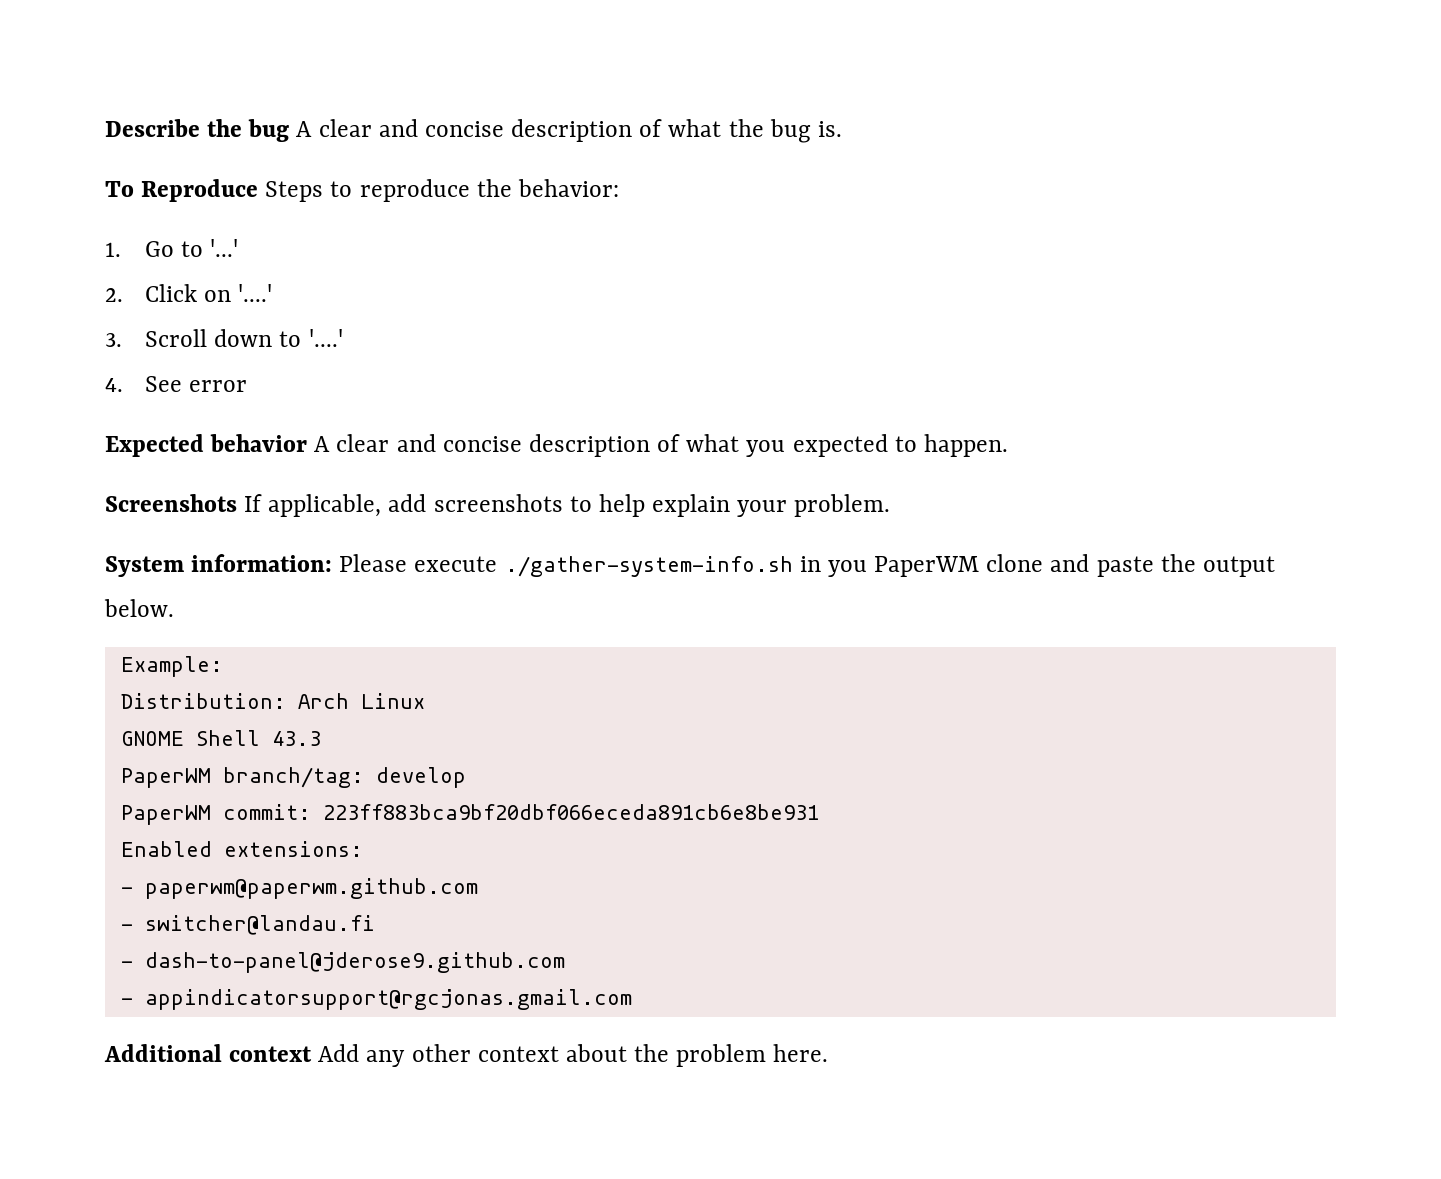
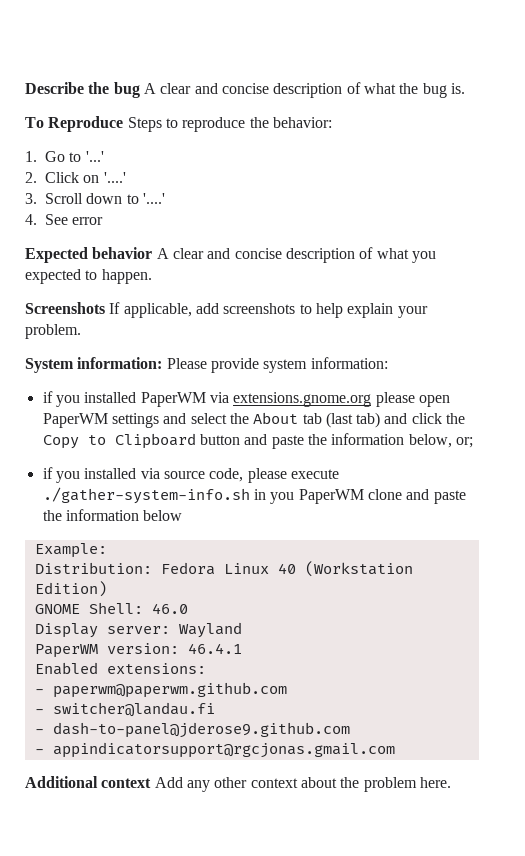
(408, 563) none -> [210,357,388,373] [42,391,450,407] [42,412,466,428] [42,433,473,449] [42,467,287,483] provide system information: // if you installed PaperWM via extensions.gnome.org please open PaperWM settings and select the About tab (last tab) and click the Copy to Clipboard button and paste the information below, or; // if you installed via source code, please
[1202,556,1275,577] [104,599,174,617] output below. -> [65,509,183,521] information below
[297,693,349,709] Arch -> [160,562,215,575] Fedora
[120,730,321,746] [120,767,466,788] [120,804,819,825] // GNOME Shell 43.3 // PaperWM branch/tag: develop // PaperWM commit: 223ff883bca9bf20dbf066eceda891cb6e8be931 -> [277,561,413,577] [34,581,107,597] [34,602,188,614] [34,622,242,638] [34,643,242,658] 40 (Workstation Edition) // GNOME Shell: 46.0 // Display server: Wayland // PaperWM version: 46.4.1

